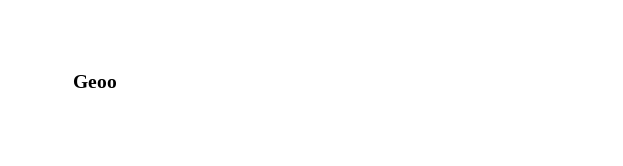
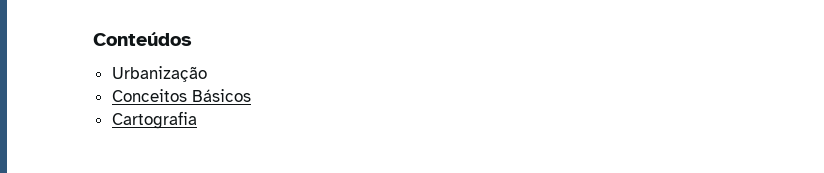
[73,75,117,88] Geoo -> [93,32,192,46] [111,66,207,82] [111,89,251,102] [111,111,197,129] Conteúdos // Urbanização // Conceitos Básicos // Cartografia

